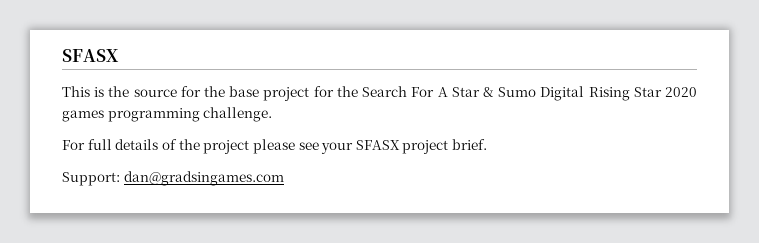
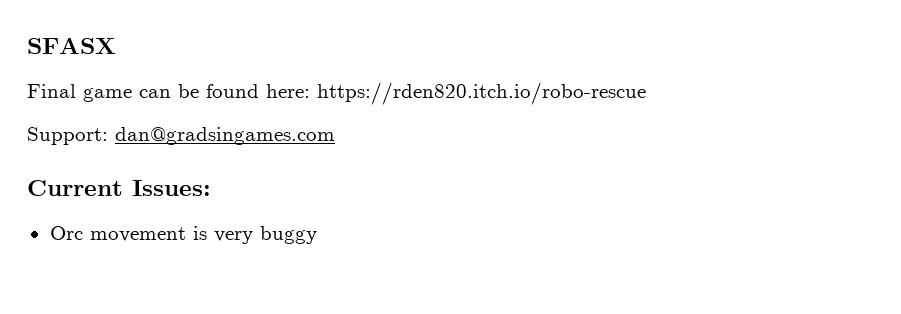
[62,86,698,101] [62,107,273,122] [62,139,488,154] [62,171,284,186] This is the source for the base project for the Search For A Star & Sumo Digital Rising Star 2020 games programming challenge. // For full details of the project please see your SFASX project brief. // Support: dan@gradsingames.com -> [27,82,646,105] [27,127,335,145] [27,180,211,196] [49,226,317,244] Final game can be found here: https://rden820.itch.io/robo-rescue // Support: dan@gradsingames.com // Current Issues: // Orc movement is very buggy

